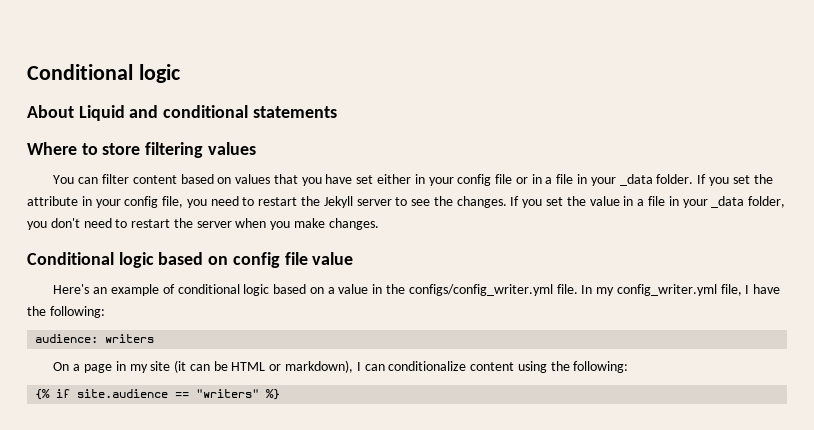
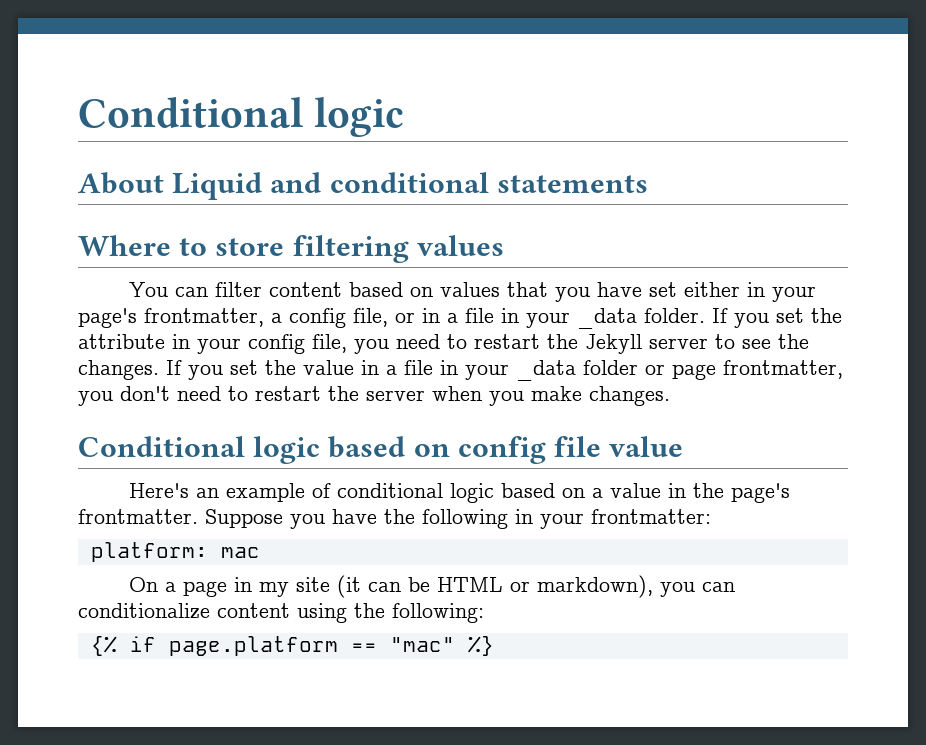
[457,174,513,186] config file -> [78,308,388,328] page's frontmatter, a config file,
[748,196,786,208] folder, -> [583,360,843,380] folder or page frontmatter,
[408,284,781,296] [27,306,105,318] [35,334,155,343] configs/config_writer.yml file. In my config_writer.yml file, I have the following: // audience: writers -> [731,483,791,503] [78,509,711,529] [90,542,260,562] page's frontmatter. Suppose you have the following in your frontmatter: // platform: mac
[356,362,361,371] I -> [660,582,696,597] you
[77,389,260,398] site.audience == "writers" -> [168,636,455,656] page.platform == "mac"

